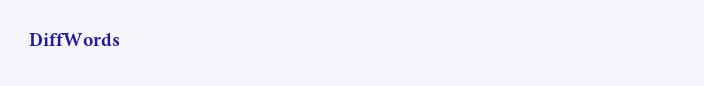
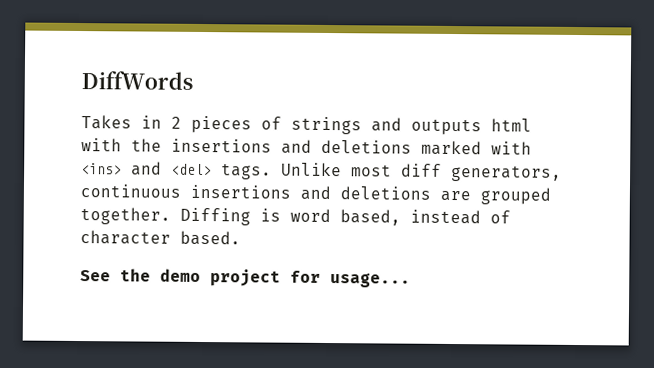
(120, 39) none -> [81,115,532,136] [81,138,532,156] [81,161,562,182] [80,184,551,205] [80,207,511,226] [80,230,241,246] [80,268,411,288] // Takes in 2 pieces of strings and outputs html with the insertions and deletions marked with <ins> and <del> tags. Unlike most diff generators, continuous insertions and deletions are grouped together. Diffing is word based, instead of character based. // See the demo project for usage...

